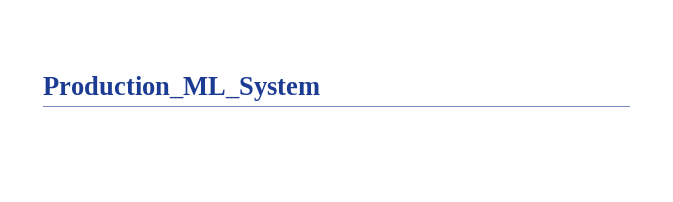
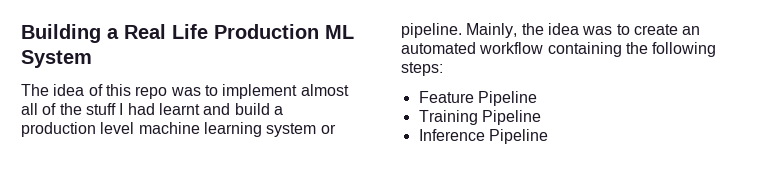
[43,76,320,101] Production_ML_System -> [21,24,354,43] [21,50,92,68] [21,84,349,99] [21,103,283,115] [21,122,336,137] [401,23,701,38] [401,42,717,57] [401,62,443,76] [418,91,537,106] [418,110,541,125] [418,129,548,144] Building a Real Life Production ML System // The idea of this repo was to implement almost all of the stuff I had learnt and build a production level machine learning system or pipeline. Mainly, the idea was to create an automated workflow containing the following steps: // Feature Pipeline // Training Pipeline // Inference Pipeline

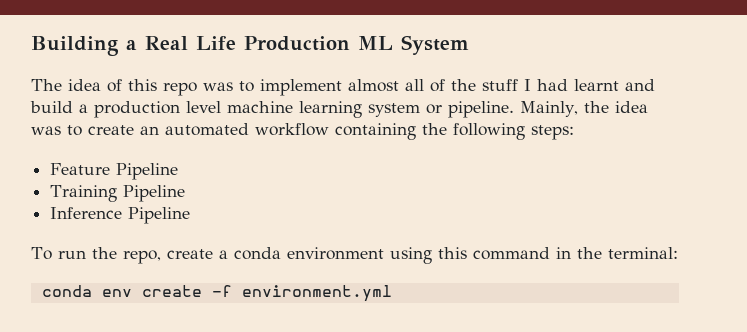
(548, 136) none -> [31,247,678,264] [41,285,392,302] // To run the repo, create a conda environment using this command in the terminal: // conda env create -f environment.yml

